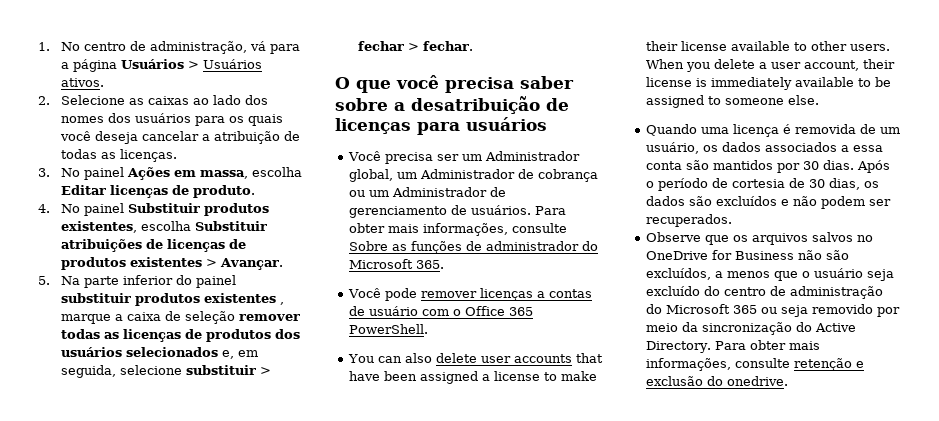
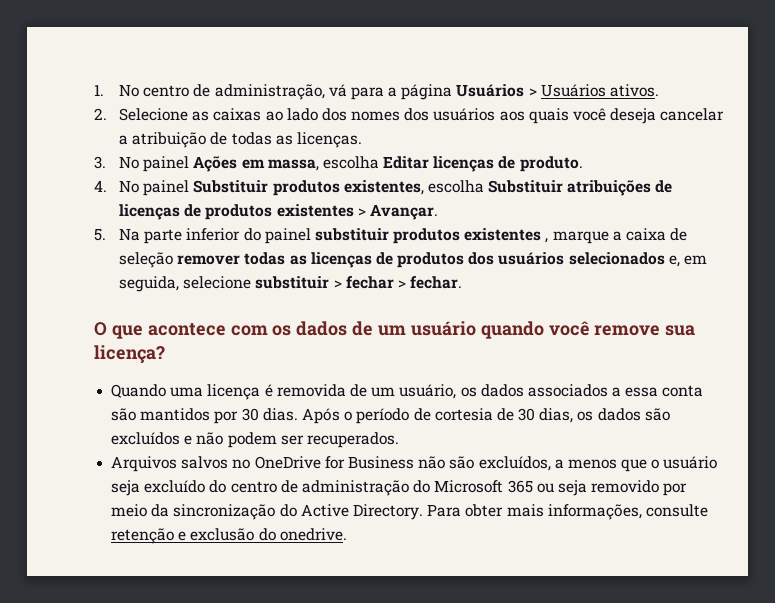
[195,116,245,126] para os -> [499,111,525,121] aos
[396,75,574,93] [335,96,569,114] [335,117,547,135] [348,151,581,164] [349,169,599,182] [349,187,507,197] [349,205,567,218] [349,223,568,236] [349,241,599,254] [349,259,445,269] [348,288,593,301] [349,306,534,316] [349,324,429,334] [348,353,604,363] [349,371,598,384] [646,41,891,51] [646,59,896,72] [646,77,892,90] [646,95,820,108] você precisa saber sobre a desatribuição de licenças para usuários // Você precisa ser um Administrador global, um Administrador de cobrança ou um Administrador de gerenciamento de usuários. Para obter mais informações, consulte Sobre as funções de administrador do Microsoft 365. // Você pode remover licenças a contas de usuário com o Office 365 PowerShell. // You can also delete user accounts that have been assigned a license to make their license available to other users. When you delete a user account, their license is immediately available to be assigned to someone else. -> [147,321,696,339] [94,345,165,364] acontece com os dados de um usuário quando você remove sua licença?
[646,232,809,245] Observe que os arquivos -> [111,456,178,472] Arquivos

